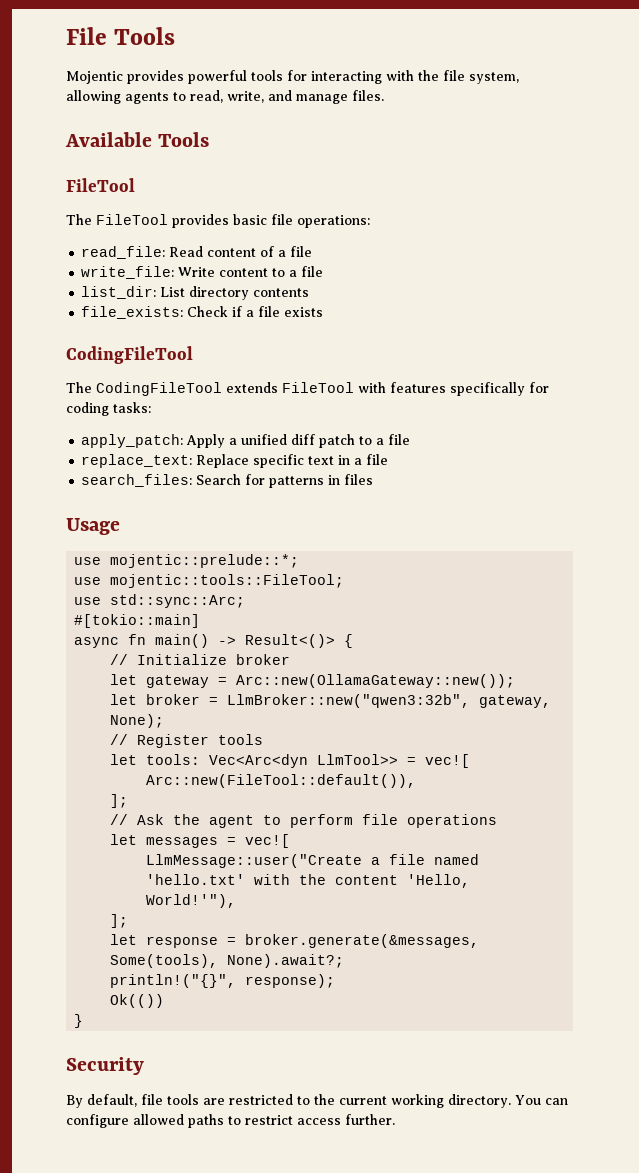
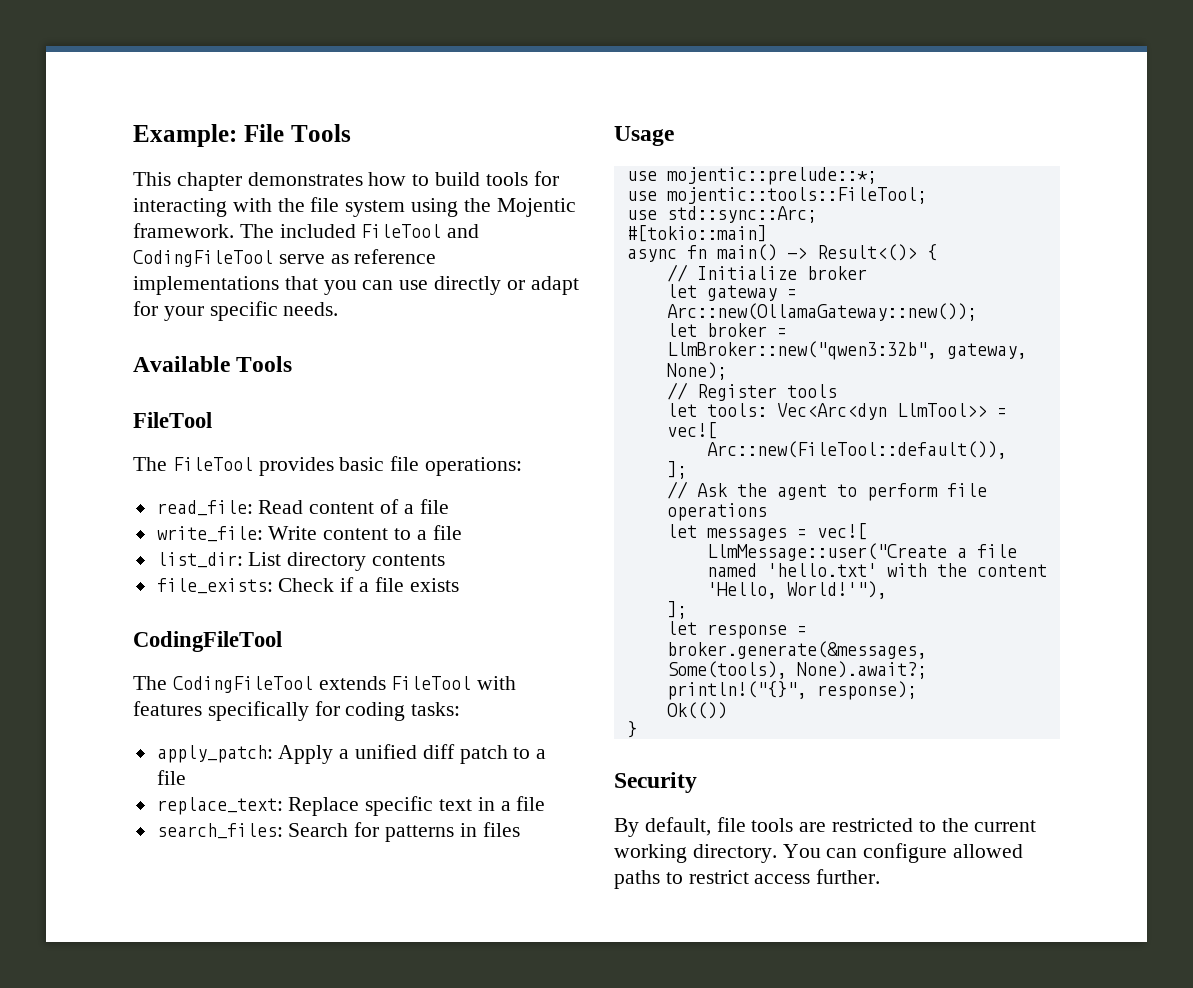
(66, 36) none -> [133,124,237,147] Example:
[66,70,247,84] Mojentic provides powerful -> [133,172,481,191] This chapter demonstrates how to build
[469,72,519,84] [66,90,384,104] system, allowing agents to read, write, and manage files. -> [345,198,576,217] [133,223,480,238] [133,249,437,267] [133,276,579,295] [133,301,339,321] system using the Mojentic framework. The included FileTool and CodingFileTool serve as reference implementations that you can use directly or adapt for your specific needs.

